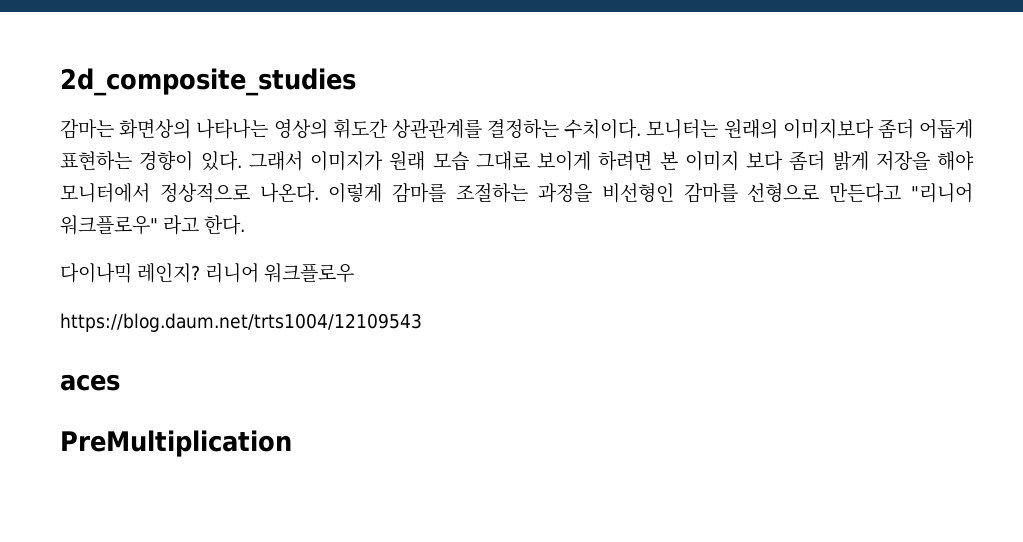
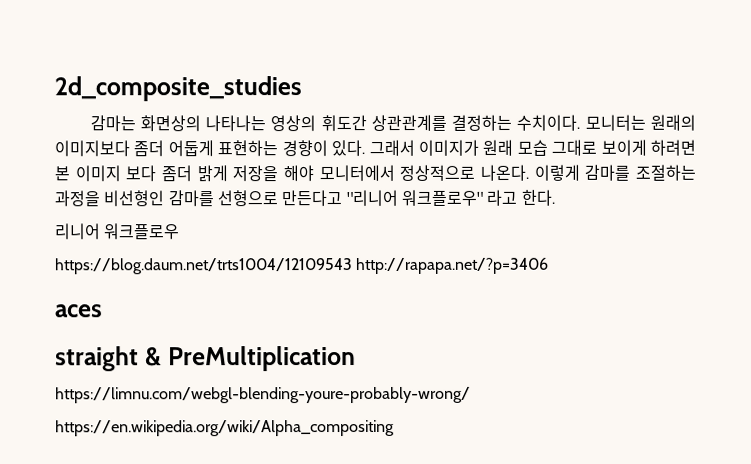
[60,263,201,283] 다이나믹 레인지? -> (555, 197) none
(422, 322) none -> [356,257,550,275] http://rapapa.net/?p=3406
(120, 382) none -> [55,346,162,372] straight &
(292, 443) none -> [55,386,471,404] [55,419,395,437] // https://limnu.com/webgl-blending-youre-probably-wrong/ // https://en.wikipedia.org/wiki/Alpha_compositing

